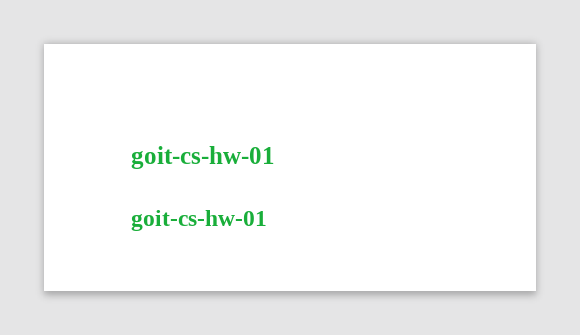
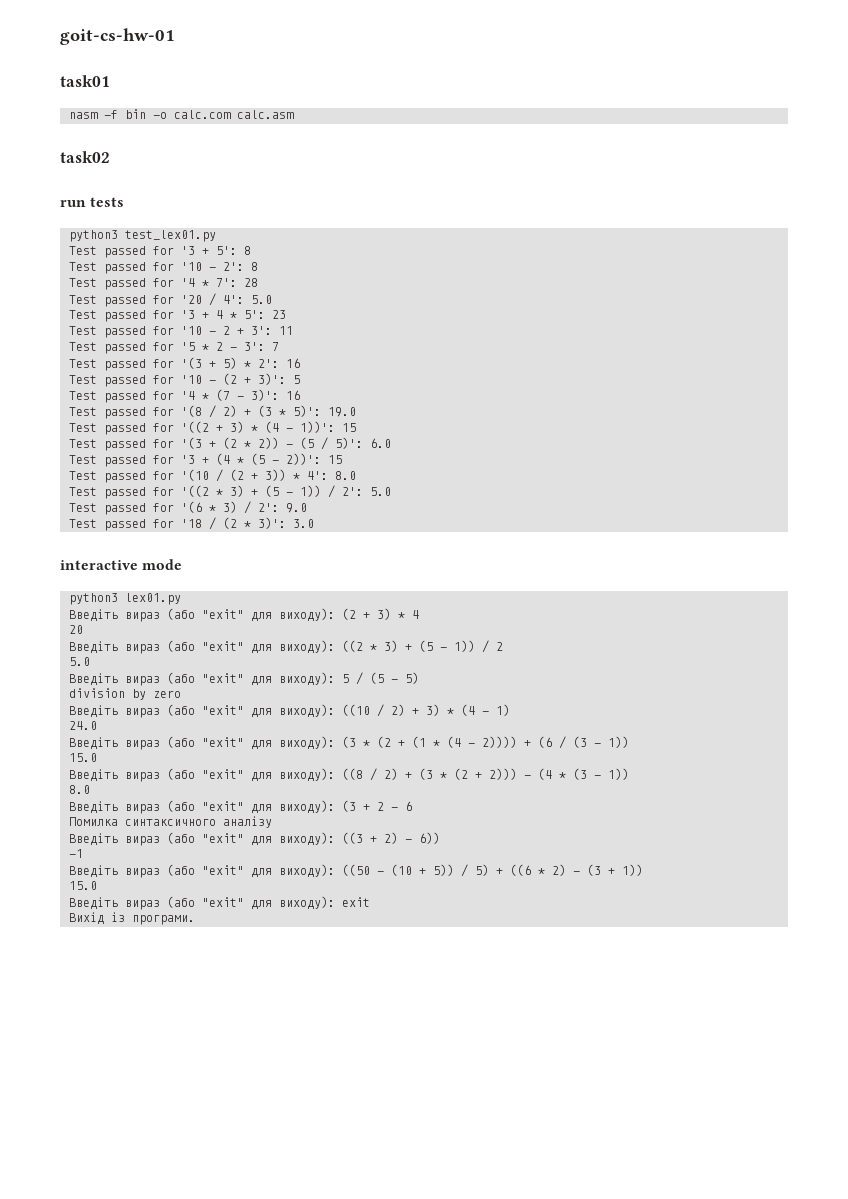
[131,210,267,231] goit-cs-hw-01 -> [60,75,110,87] [68,109,294,119] [60,151,110,163] [60,197,125,207] [68,230,216,242] [68,246,251,258] [68,262,258,274] [68,278,258,290] [68,293,272,307] [68,310,286,322] [68,326,293,338] [68,342,279,354] [68,357,300,371] [68,373,300,387] [68,389,300,403] [68,405,356,419] [68,421,356,435] [68,437,391,451] [68,453,342,467] [68,469,356,483] [68,485,391,499] [68,501,307,515] [68,517,314,531] [60,559,183,570] [68,593,181,605] [68,608,419,622] [68,625,83,634] [68,640,503,654] [68,657,90,666] [68,672,419,686] [68,688,181,700] [68,704,510,718] [68,721,97,730] [68,736,629,750] [68,753,97,762] [68,768,629,782] [68,785,90,794] [68,800,412,814] [68,816,272,828] [68,832,440,846] [68,849,83,858] [68,864,643,878] [68,881,97,890] [68,896,370,910] [68,912,195,925] task01 // nasm -f bin -o calc.com calc.asm // task02 // run tests // python3 test_lex01.py // Test passed for '3 + 5': 8 // Test passed for '10 - 2': 8 // Test passed for '4 * 7': 28 // Test passed for '20 / 4': 5.0 // Test passed for '3 + 4 * 5': 23 // Test passed for '10 - 2 + 3': 11 // Test passed for '5 * 2 - 3': 7 // Test passed for '(3 + 5) * 2': 16 // Test passed for '10 - (2 + 3)': 5 // Test passed for '4 * (7 - 3)': 16 // Test passed for '(8 / 2) + (3 * 5)': 19.0 // Test passed for '((2 + 3) * (4 - 1))': 15 // Test passed for '(3 + (2 * 2)) - (5 / 5)': 6.0 // Test passed for '3 + (4 * (5 - 2))': 15 // Test passed for '(10 / (2 + 3)) * 4': 8.0 // Test passed for '((2 * 3) + (5 - 1)) / 2': 5.0 // Test passed for '(6 * 3) / 2': 9.0 // Test passed for '18 / (2 * 3)': 3.0 // interactive mode // python3 lex01.py // Введіть вираз (або "exit" для виходу): (2 + 3) * 4 // 20 // Введіть вираз (або "exit" для виходу): ((2 * 3) + (5 - 1)) / 2 // 5.0 // Введіть вираз (або "exit" для виходу): 5 / (5 - 5) // division by zero // Введіть вираз (або "exit" для виходу): ((10 / 2) + 3) * (4 - 1) // 24.0 // Введіть вираз (або "exit" для виходу): (3 * (2 + (1 * (4 - 2)))) + (6 / (3 - 1)) // 15.0 // Введіть вираз (або "exit" для виходу): ((8 / 2) + (3 * (2 + 2))) - (4 * (3 - 1)) // 8.0 // Введіть вираз (або "exit" для виходу): (3 + 2 - 6 // Помилка синтаксичного аналізу // Введіть вираз (або "exit" для виходу): ((3 + 2) - 6)) // -1 // Введіть вираз (або "exit" для виходу): ((50 - (10 + 5)) / 5) + ((6 * 2) - (3 + 1)) // 15.0 // Введіть вираз (або "exit" для виходу): exit // Вихід із програми.

